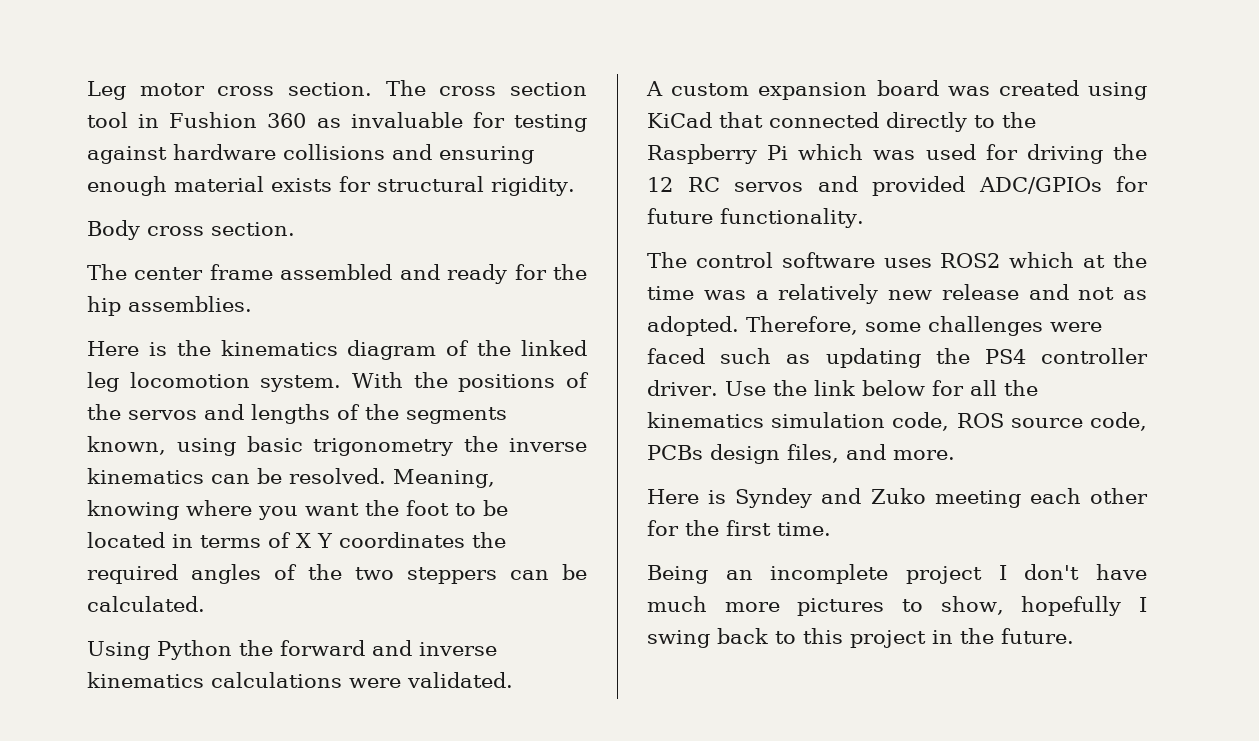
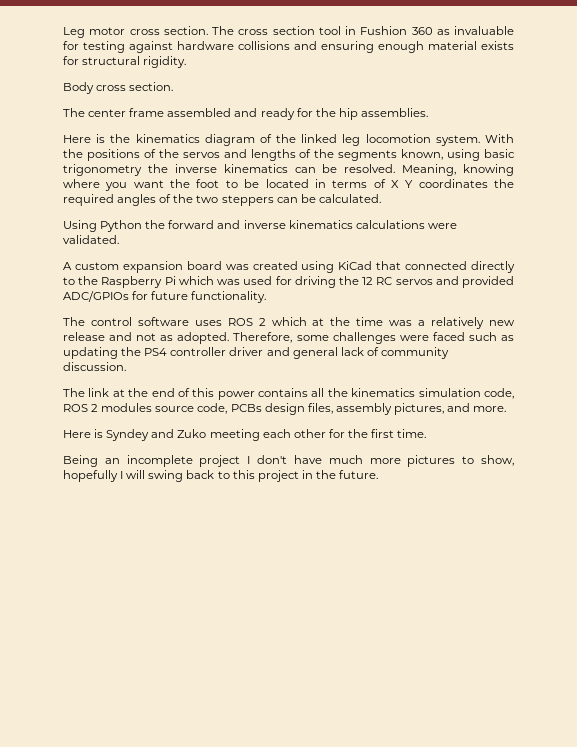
[940,253,1001,268] ROS2 -> [227,318,266,326] ROS 2
[647,380,964,396] driver. Use the link below for -> [229,347,449,359] [63,362,126,371] [63,388,309,400] driver and general lack of community discussion. // The link at the end of this power contains
(1004, 420) none -> [91,403,153,412] 2 modules
(839, 453) none -> [335,403,444,415] assembly pictures,
(1147, 604) none -> [126,470,146,479] will

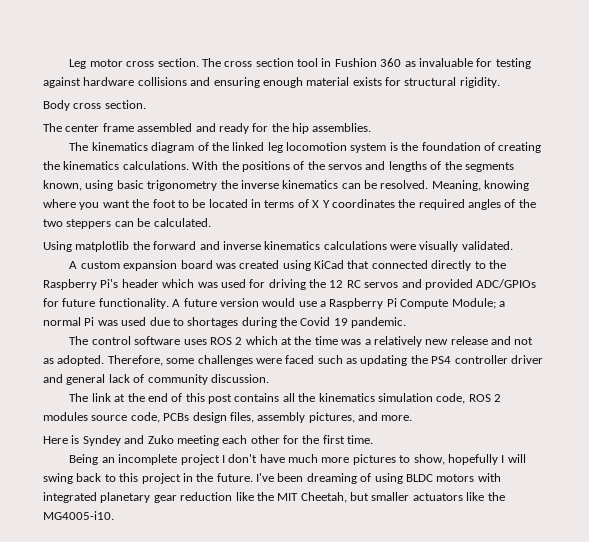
[63,134,131,143] Here is the -> [69,142,89,151] The
[435,135,480,146] system. -> [350,142,542,153] [43,161,189,170] system is the foundation of creating the kinematics calculations.
[100,220,143,232] Python -> [75,241,130,252] matplotlib
(457, 226) none -> [419,241,459,252] visually
[164,276,176,285] Pi -> [100,279,159,288] Pi's header
(267, 297) none -> [172,298,505,309] [43,317,407,328] A future version would use a Raspberry Pi Compute Module; a normal Pi was used due to shortages during the Covid 19 pandemic.
[217,391,255,400] power -> [208,394,233,404] post
(379, 474) none -> [256,473,501,484] [43,492,505,503] [43,511,114,520] I've been dreaming of using BLDC motors with integrated planetary gear reduction like the MIT Cheetah, but smaller actuators like the MG4005-i10.

